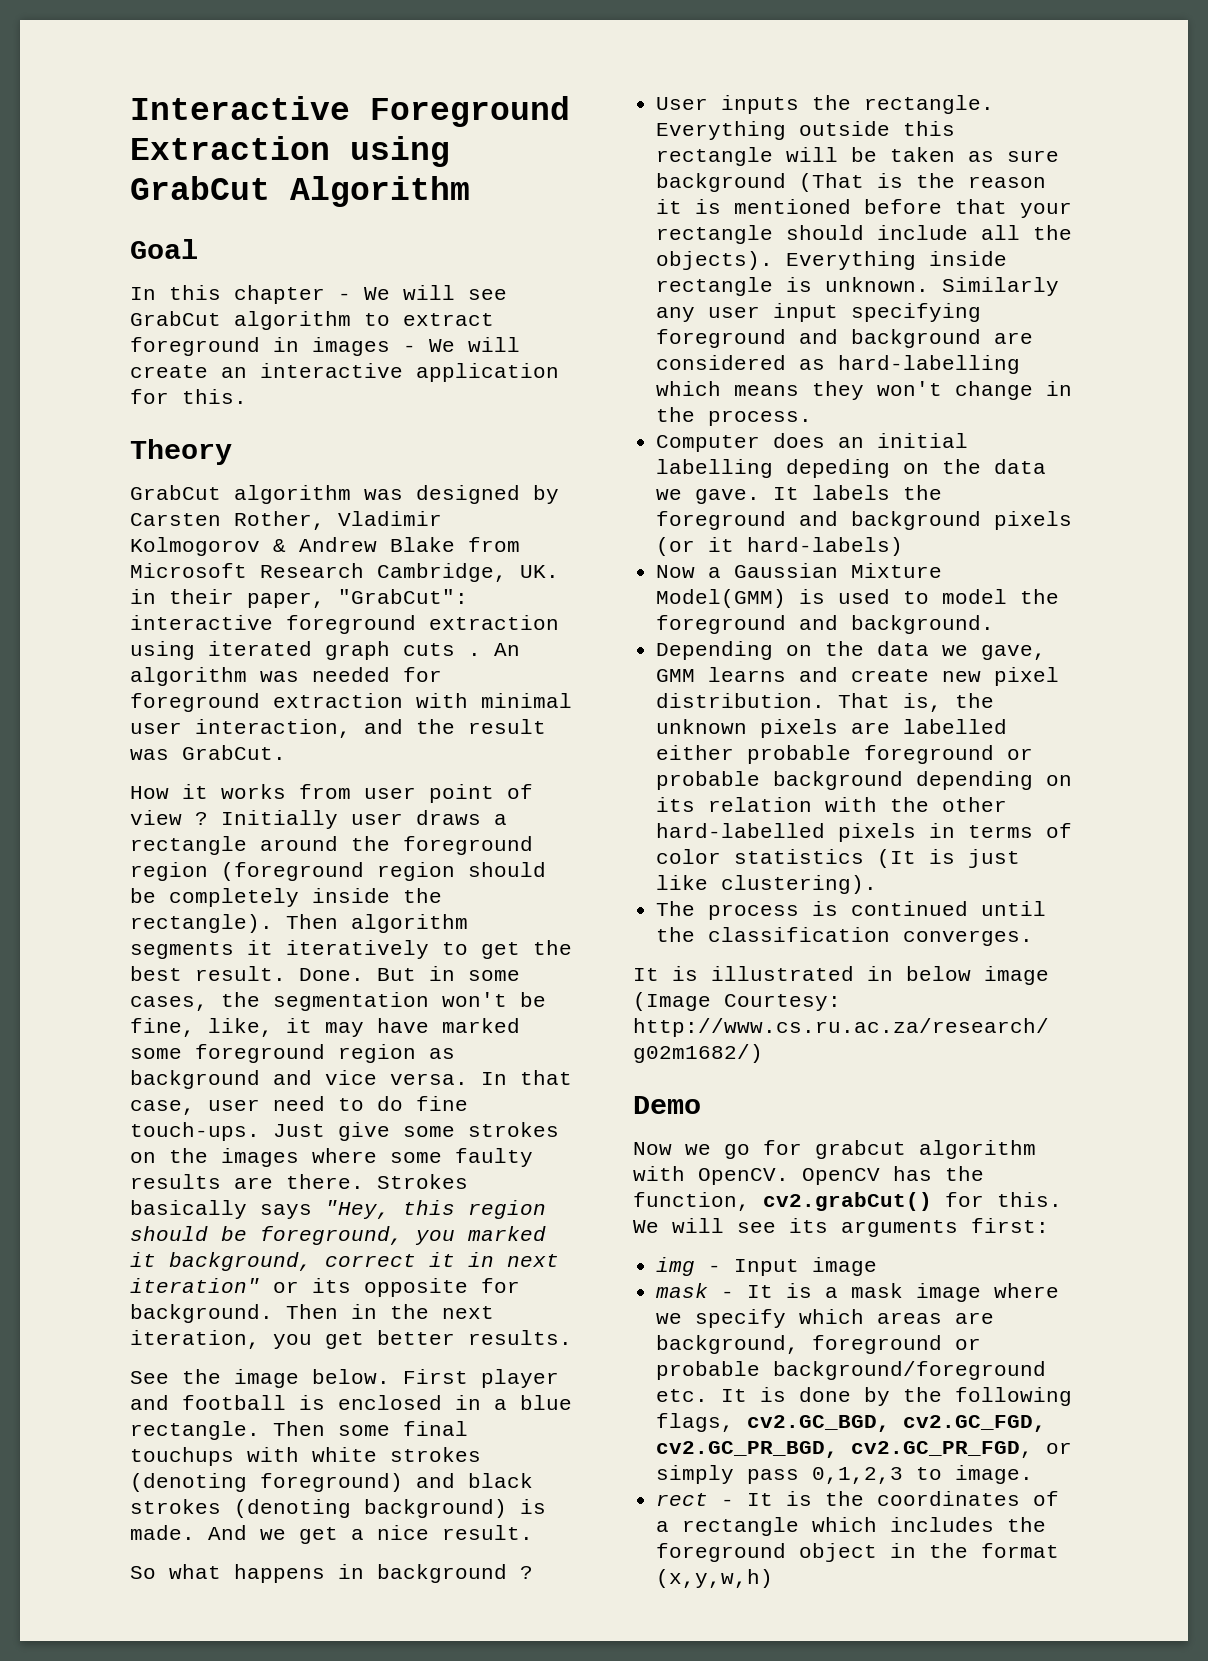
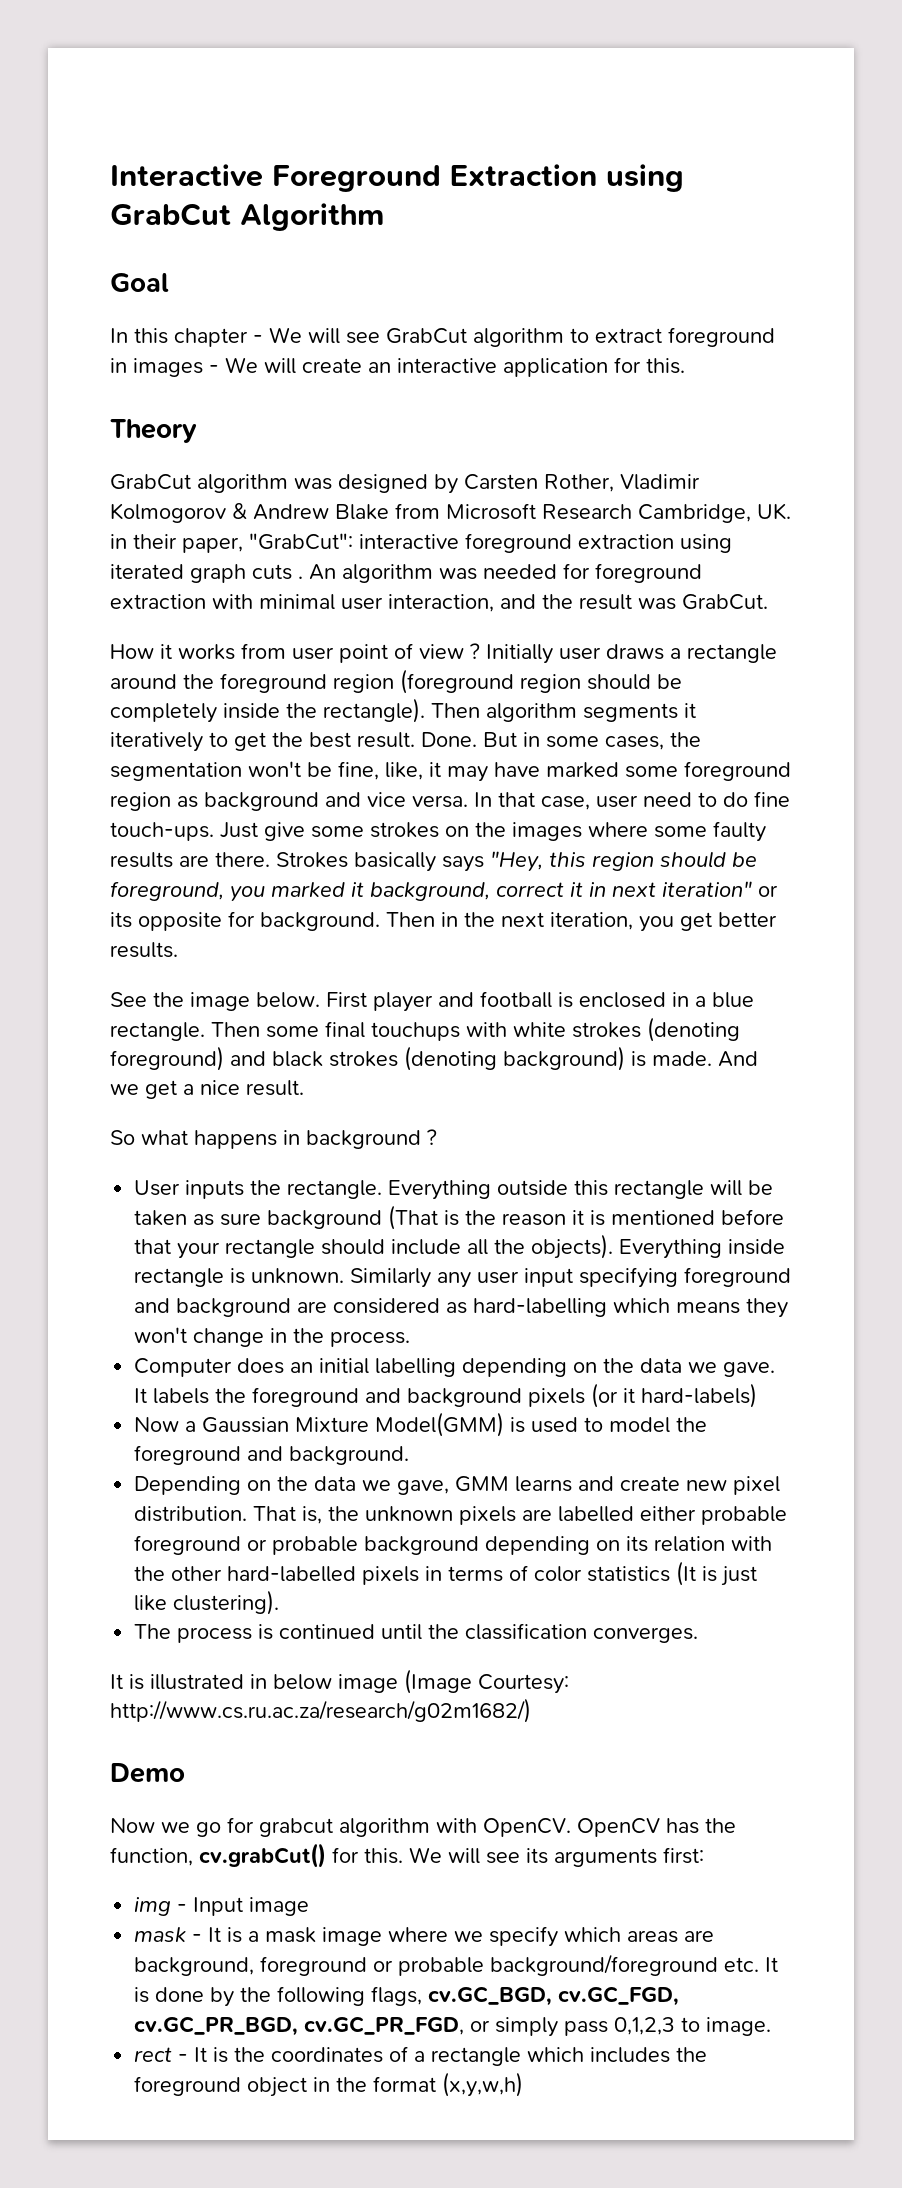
[786,459,891,478] depeding -> [462,1358,568,1377] depending
[763,1192,932,1211] cv2.grabCut() -> [199,1843,326,1868] cv.grabCut()
[747,1415,1047,1432] [656,1441,1034,1458] cv2.GC_BGD, cv2.GC_FGD, cv2.GC_PR_BGD, cv2.GC_PR_FGD, -> [428,1986,680,2006] [134,2016,465,2036] cv.GC_BGD, cv.GC_FGD, cv.GC_PR_BGD, cv.GC_PR_FGD,

